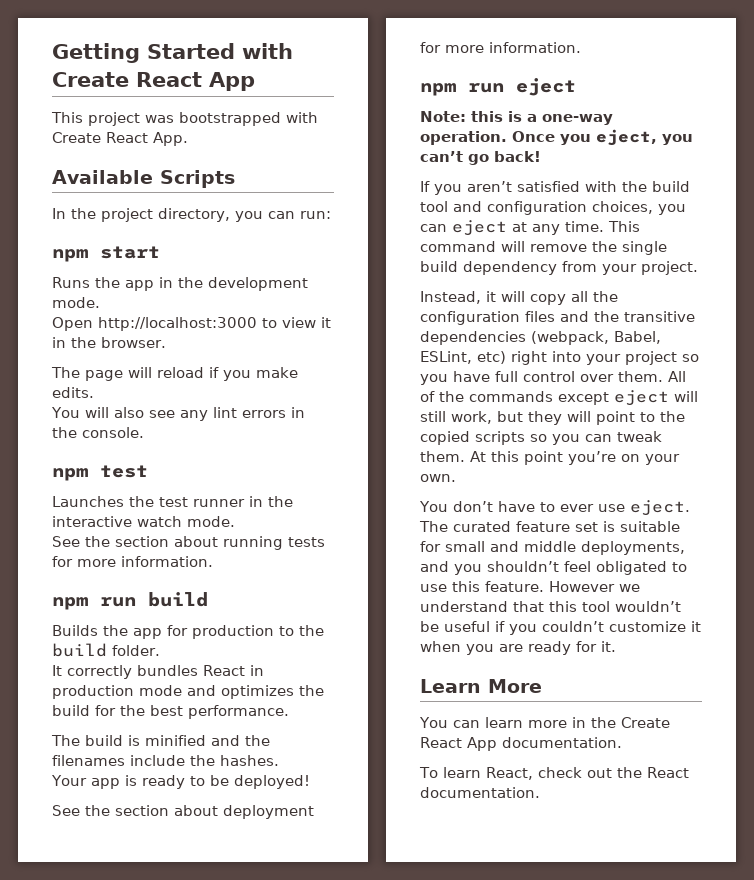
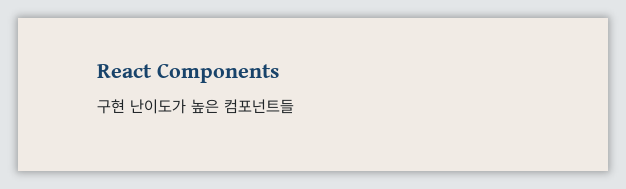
[52,43,293,63] [52,72,255,91] [51,112,318,126] [52,132,188,146] [52,170,235,188] [52,208,331,222] [52,246,160,262] [52,277,308,291] [52,297,100,308] [52,317,331,331] [52,337,166,348] [51,367,298,381] [52,387,94,398] [51,407,305,421] [52,427,144,438] [52,465,148,481] [52,496,293,507] [52,516,235,527] [52,536,325,550] [52,556,213,567] [52,592,208,610] [52,625,324,639] [52,643,160,657] [52,665,264,679] [52,685,324,699] [52,705,289,719] [51,735,270,746] [52,755,279,766] [51,775,310,789] [52,805,314,819] [420,42,581,53] [420,78,576,96] [420,111,613,125] [420,129,693,146] [420,151,541,165] [420,181,690,195] [420,201,686,215] [420,220,640,236] [420,241,667,255] [420,261,698,275] [420,291,618,305] [420,311,695,325] [420,331,661,345] [420,351,699,365] [420,371,686,385] [420,390,698,406] [420,411,685,425] [420,431,662,445] [420,451,680,465] [420,474,456,482] [419,500,690,516] [419,521,680,532] [420,541,685,555] [420,561,687,575] [420,581,640,592] [420,601,681,612] [420,621,701,635] [420,641,616,655] [420,679,542,693] [419,717,670,728] [420,737,622,751] [419,767,689,780] [420,787,540,798] Getting Started with Create React App // This project was bootstrapped with Create React App. // Available Scripts // In the project directory, you can run: // npm start // Runs the app in the development mode. // Open http://localhost:3000 to view it in the browser. // The page will reload if you make edits. // You will also see any lint errors in the console. // npm test // Launches the test runner in the interactive watch mode. // See the section about running tests for more information. // npm run build // Builds the app for production to the build folder. // It correctly bundles React in production mode and optimizes the build for the best performance. // The build is minified and the filenames include the hashes. // Your app is ready to be deployed! // See the section about deployment for more information. // npm run eject // Note: this is a one-way operation. Once you eject, you can’t go back! // If you aren’t satisfied with the build tool and configuration choices, you can eject at any time. This command will remove the single build dependency from your project. // Instead, it will copy all the configuration files and the transitive dependencies (webpack, Babel, ESLint, etc) right into your project so you have full control over them. All of the commands except eject will still work, but they will point to the copied scripts so you can tweak them. At this point you’re on your own. // You don’t have to ever use eject. The curated feature set is suitable for small and middle deployments, and you shouldn’t feel obligated to use this feature. However we understand that this tool wouldn’t be useful if you couldn’t customize it when you are ready for it. // Learn More // You can learn more in the Create React App documentation. // To learn React, check out the React documentation. -> [97,63,279,83] [97,99,294,114] React Components // 구현 난이도가 높은 컴포넌트들

